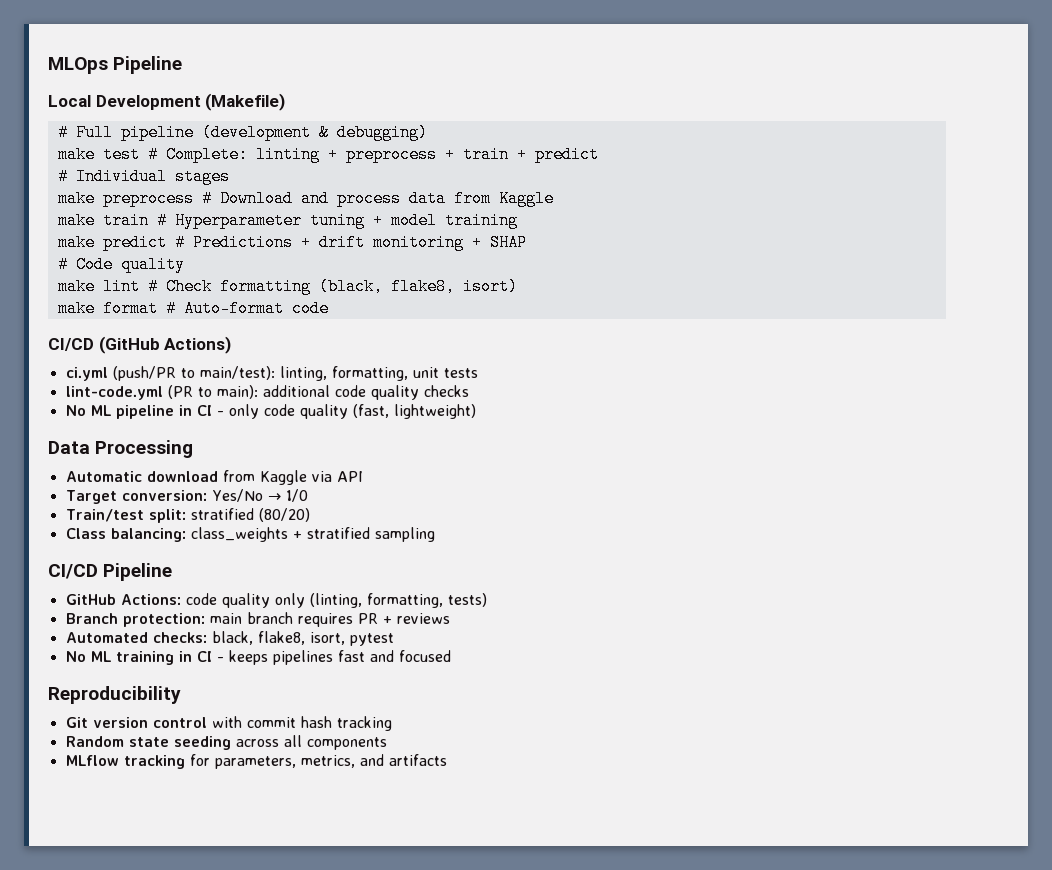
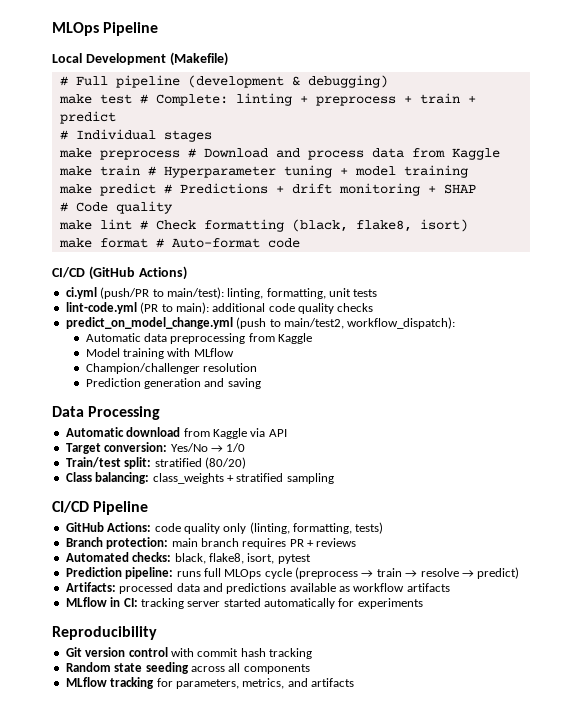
[65,404,476,419] No ML pipeline in CI - only code quality (fast, lightweight) -> [65,317,456,329] [85,333,313,344] [85,348,234,359] [85,363,257,374] [85,378,261,389] predict_on_model_change.yml (push to main/test2, workflow_dispatch): // Automatic data preprocessing from Kaggle // Model training with MLflow // Champion/challenger resolution // Prediction generation and saving
[65,650,451,665] No ML training in CI - keeps pipelines fast and focused -> [65,567,520,579] [65,582,450,594] [65,597,423,609] Prediction pipeline: runs full MLOps cycle (preprocess → train → resolve → predict) // Artifacts: processed data and predictions available as workflow artifacts // MLflow in CI: tracking server started automatically for experiments

